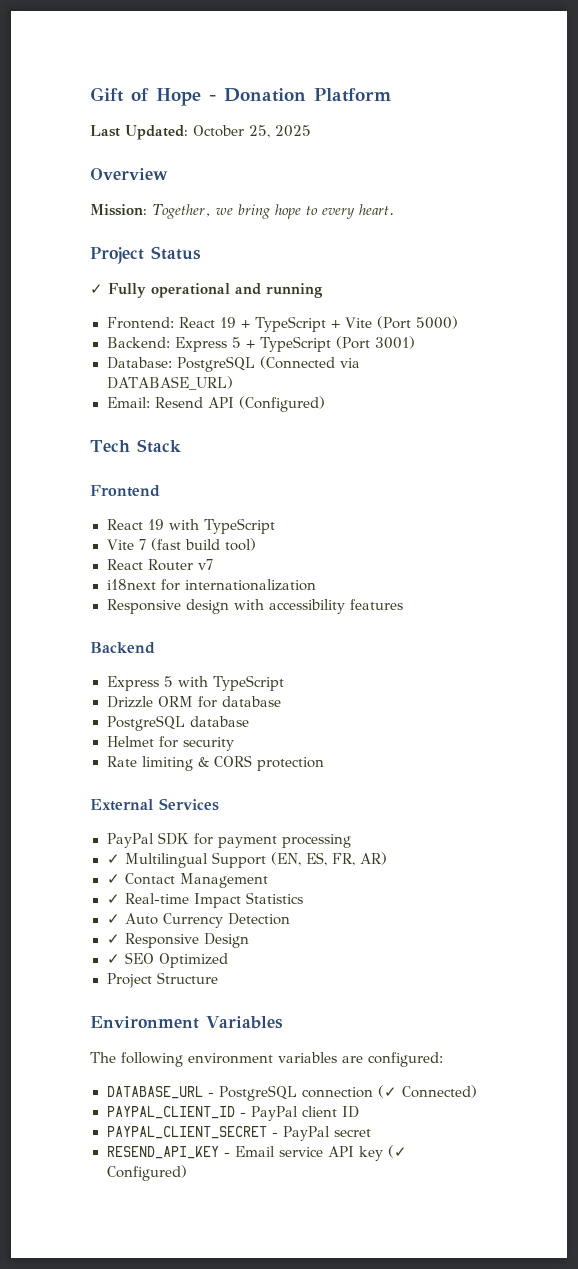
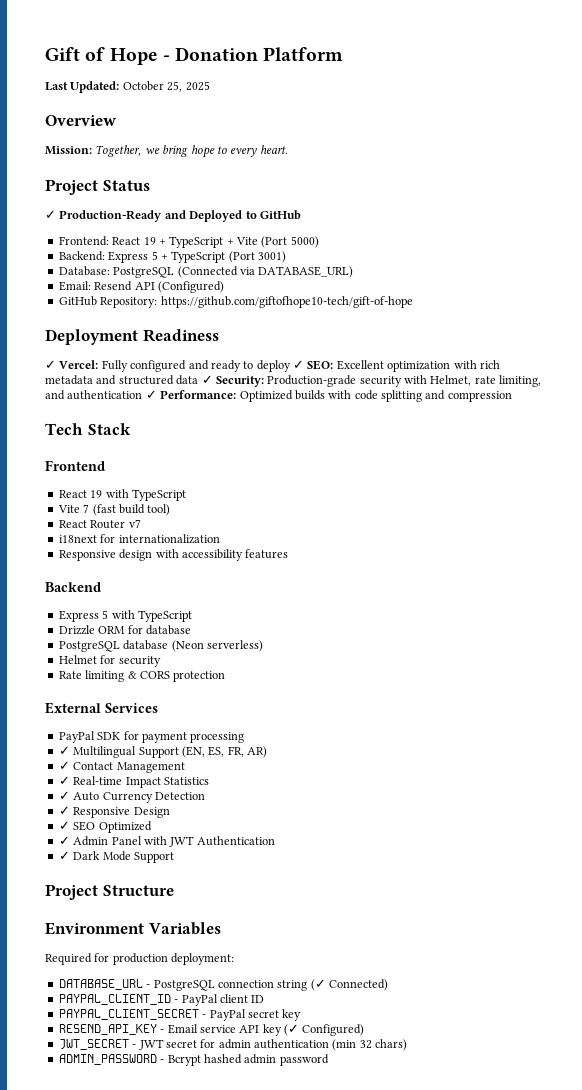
[108,283,323,298] Fully operational and running -> [59,210,301,222] Production-Ready and Deployed to GitHub
(325, 404) none -> [58,296,413,308] [45,329,219,345] [45,360,500,372] [45,375,542,387] [45,390,512,402] // GitHub Repository: https://github.com/giftofhope10-tech/gift-of-hope // Deployment Readiness // ✓ Vercel: Fully configured and ready to deploy ✓ SEO: Excellent optimization with rich metadata and structured data ✓ Security: Production-grade security with Helmet, rate limiting, and authentication ✓ Performance: Optimized builds with code splitting and compression
(249, 721) none -> [171,640,263,652] (Neon serverless)
[106,972,218,988] [90,1016,283,1029] [90,1052,443,1067] Project Structure // Environment Variables // The following environment variables are configured: -> [58,836,275,847] [58,851,174,863] [45,884,174,900] [45,922,221,935] [45,953,235,965] ✓ Admin Panel with JWT Authentication // ✓ Dark Mode Support // Project Structure // Environment Variables // Required for production deployment:
(373, 1092) none -> [277,980,308,991] string
(371, 1133) none -> [282,1009,302,1021] key
(187, 1173) none -> [58,1039,408,1051] [58,1054,329,1066] // JWT_SECRET - JWT secret for admin authentication (min 32 chars) // ADMIN_PASSWORD - Bcrypt hashed admin password

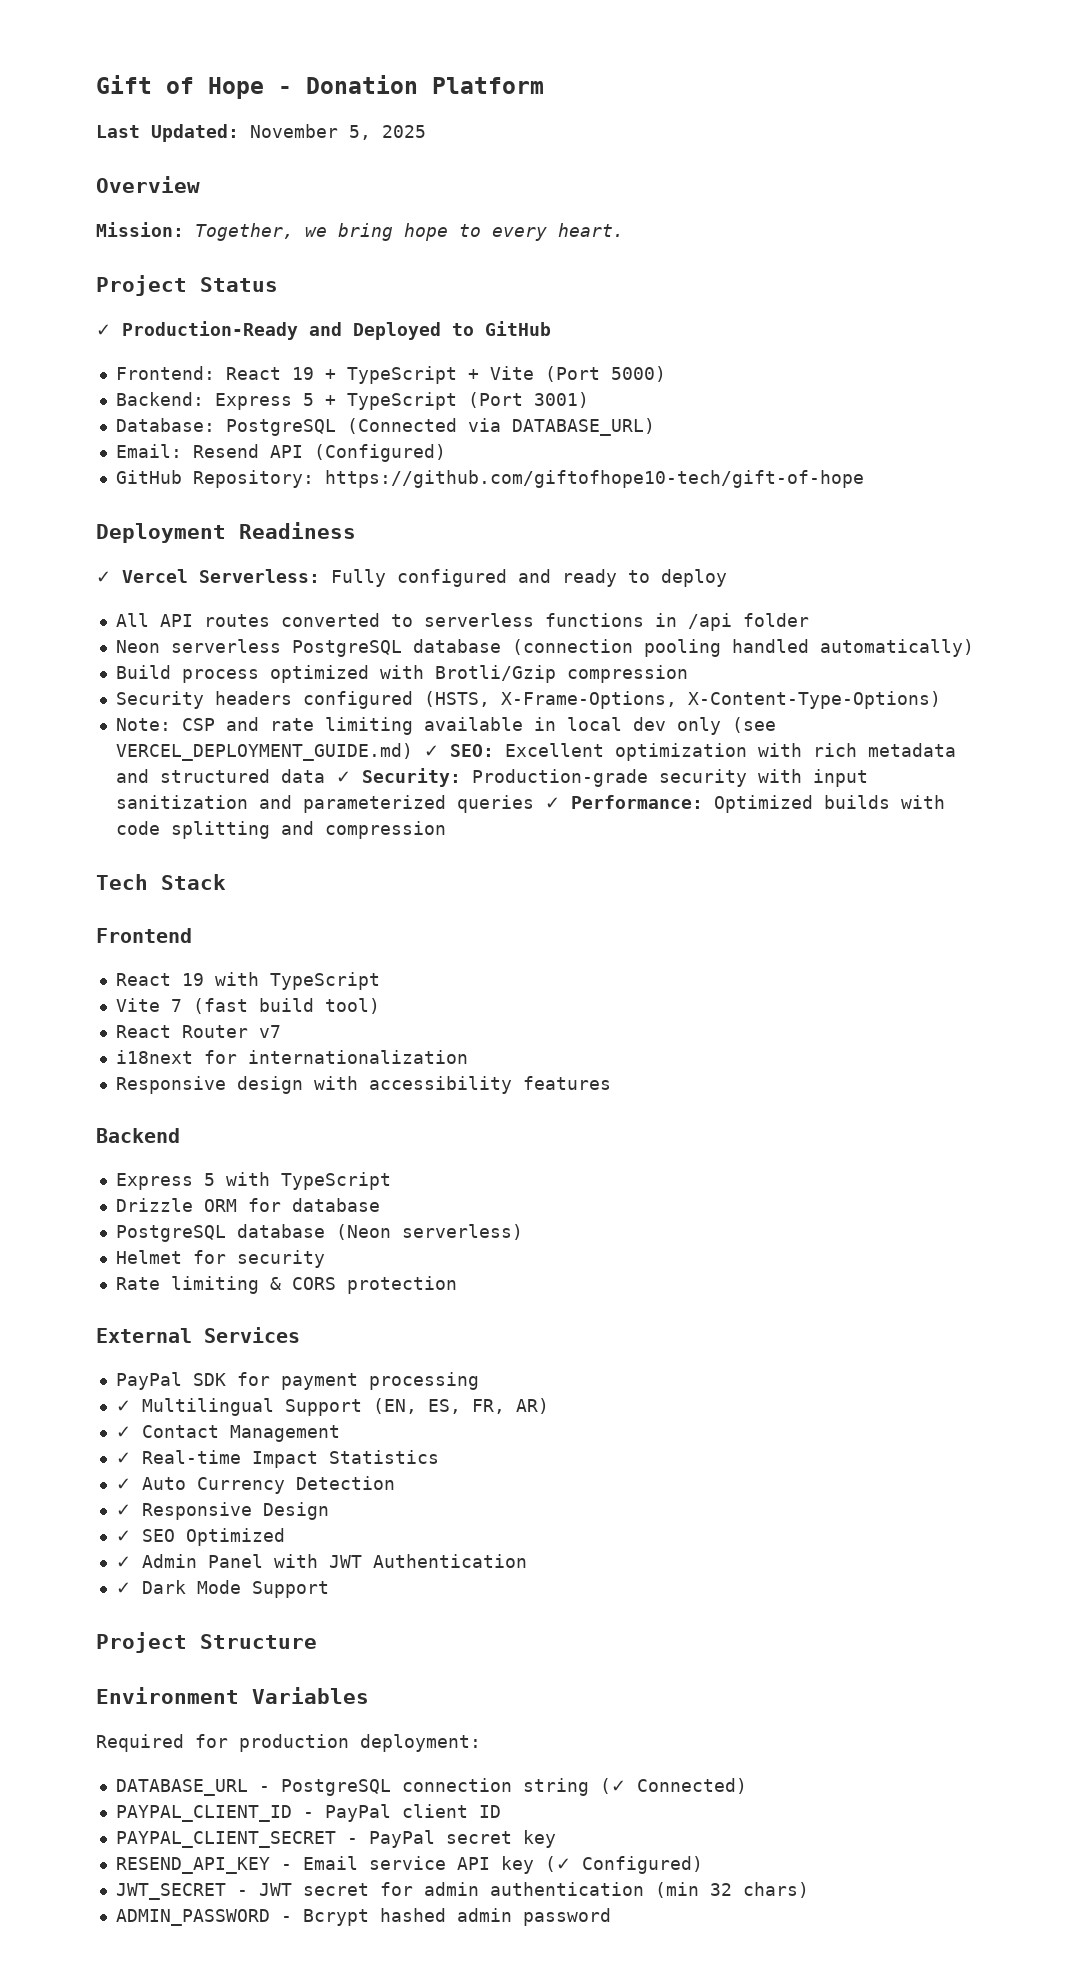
[122,81,183,92] October 25, -> [250,124,371,140] November 5,
[59,360,99,369] Vercel: -> [122,569,320,583] Vercel Serverless:
(291, 366) none -> [115,613,809,631] [115,639,974,657] [115,665,688,683] [115,691,941,709] [115,717,776,735] [115,743,413,761] // All API routes converted to serverless functions in /api folder // Neon serverless PostgreSQL database (connection pooling handled automatically) // Build process optimized with Brotli/Gzip compression // Security headers configured (HSTS, X-Frame-Options, X-Content-Type-Options) // Note: CSP and rate limiting available in local dev only (see VERCEL_DEPLOYMENT_GUIDE.md)
[430,375,542,387] [45,390,143,400] Helmet, rate limiting, and authentication -> [812,769,868,787] [115,795,534,813] input sanitization and parameterized queries

